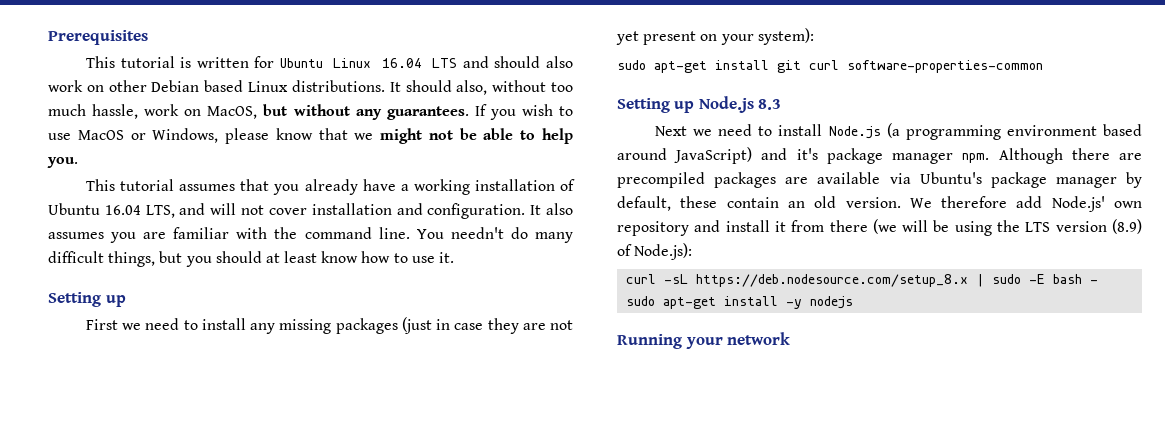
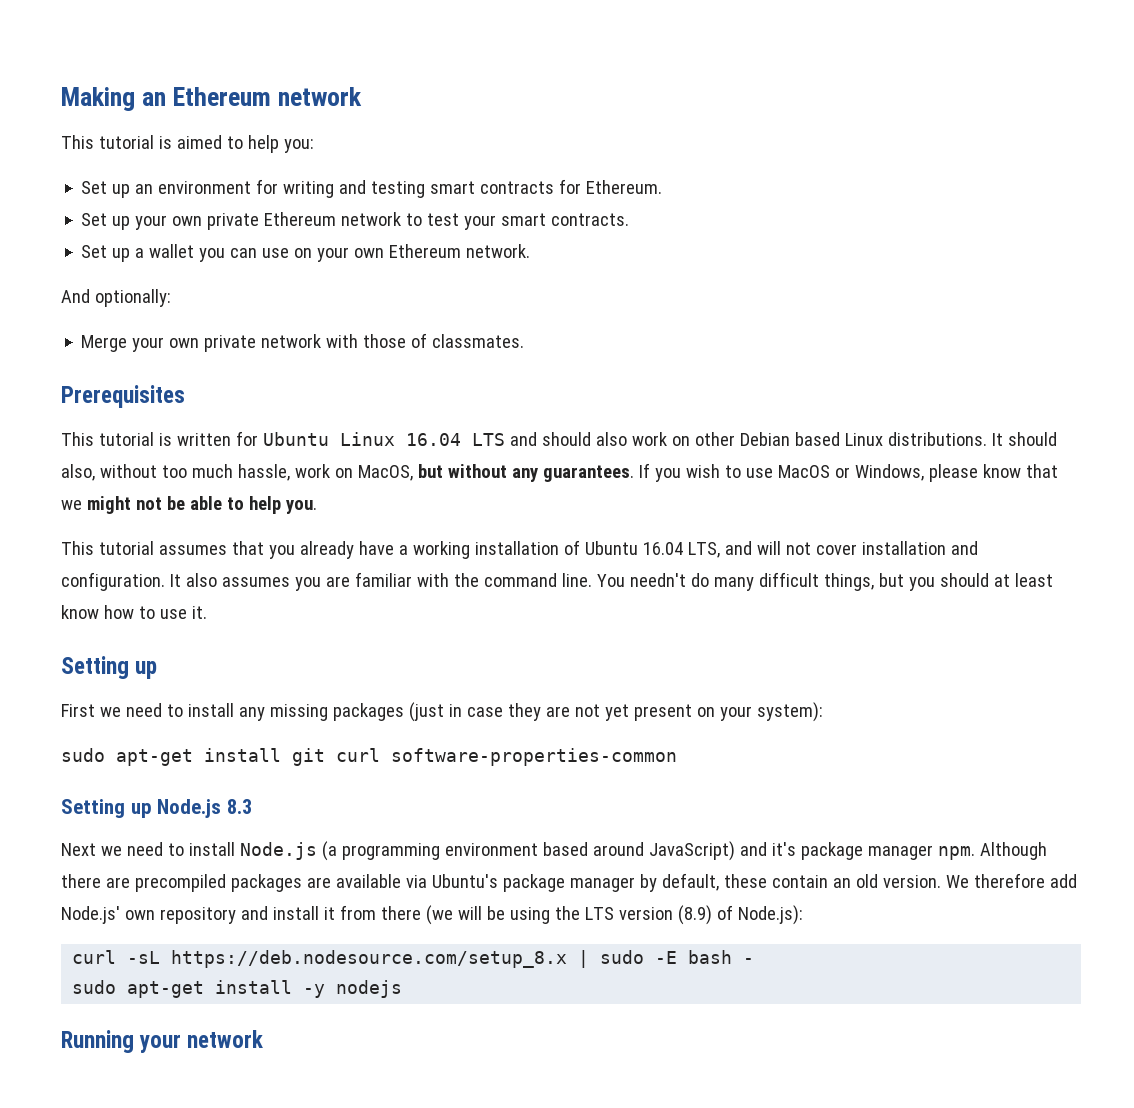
(48, 37) none -> [61,87,363,111] [61,135,314,153] [81,179,663,198] [81,212,630,230] [81,244,531,262] [61,289,171,307] [81,333,525,352] Making an Ethereum network // This tutorial is aimed to help you: // Set up an environment for writing and testing smart contracts for Ethereum. // Set up your own private Ethereum network to test your smart contracts. // Set up a wallet you can use on your own Ethereum network. // And optionally: // Merge your own private network with those of classmates. //

